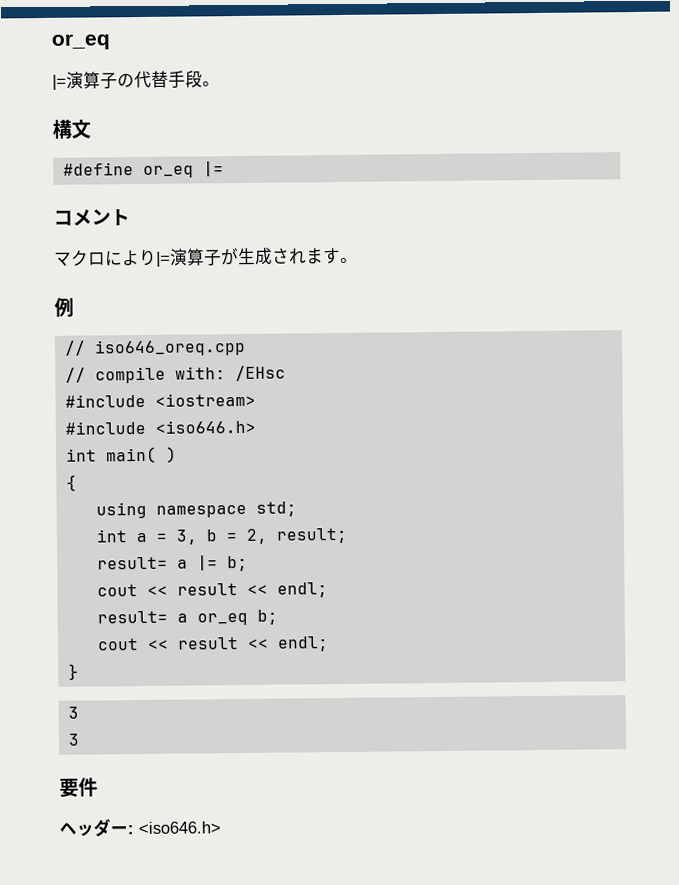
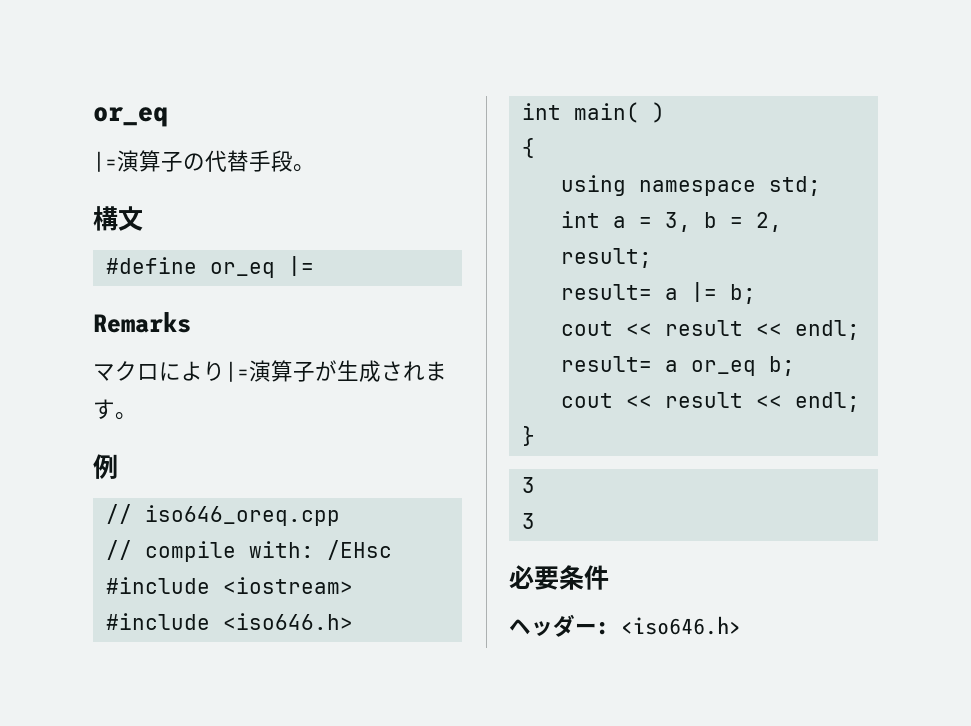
[53,209,130,226] コメント -> [93,312,191,333] Remarks
[59,778,79,798] 要 -> [509,565,584,590] 必要条

